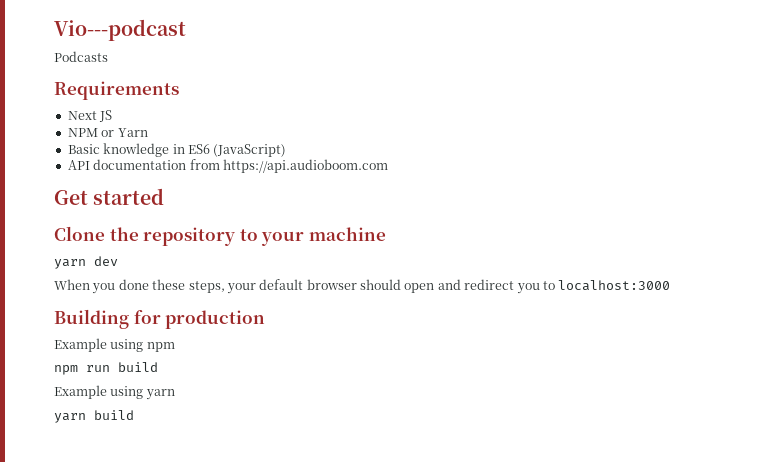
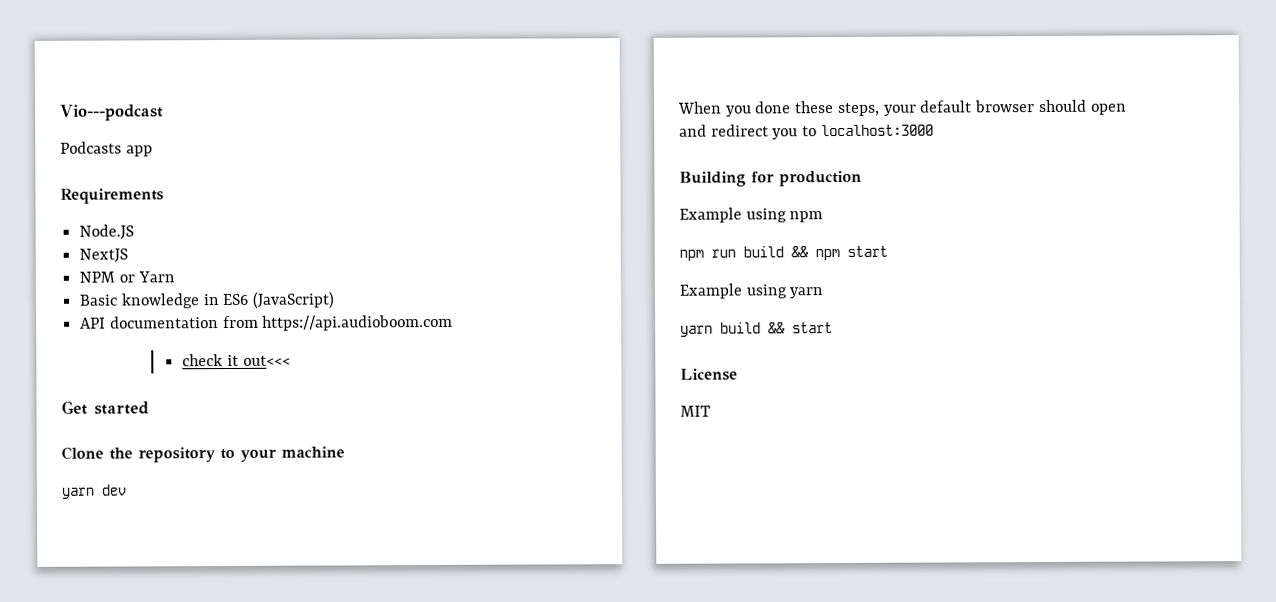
(108, 56) none -> [125,145,153,157] app
[67,110,113,122] Next JS -> [79,224,135,240] [79,248,129,263] Node.JS // NextJS
(388, 166) none -> [182,354,291,367] // check it out<<<
(158, 367) none -> [791,245,888,261] && npm start
(134, 415) none -> [768,322,833,334] [680,368,738,381] [680,405,711,417] && start // License // MIT

